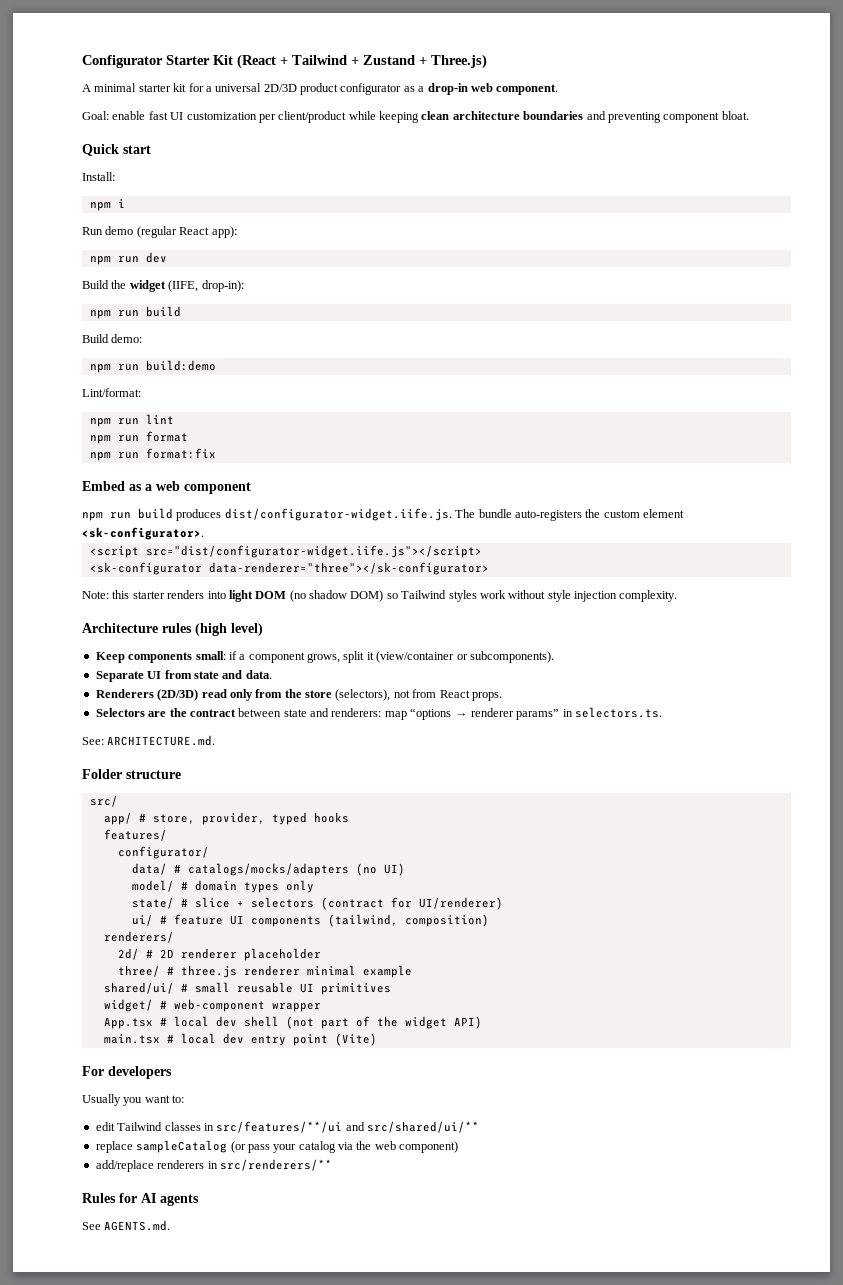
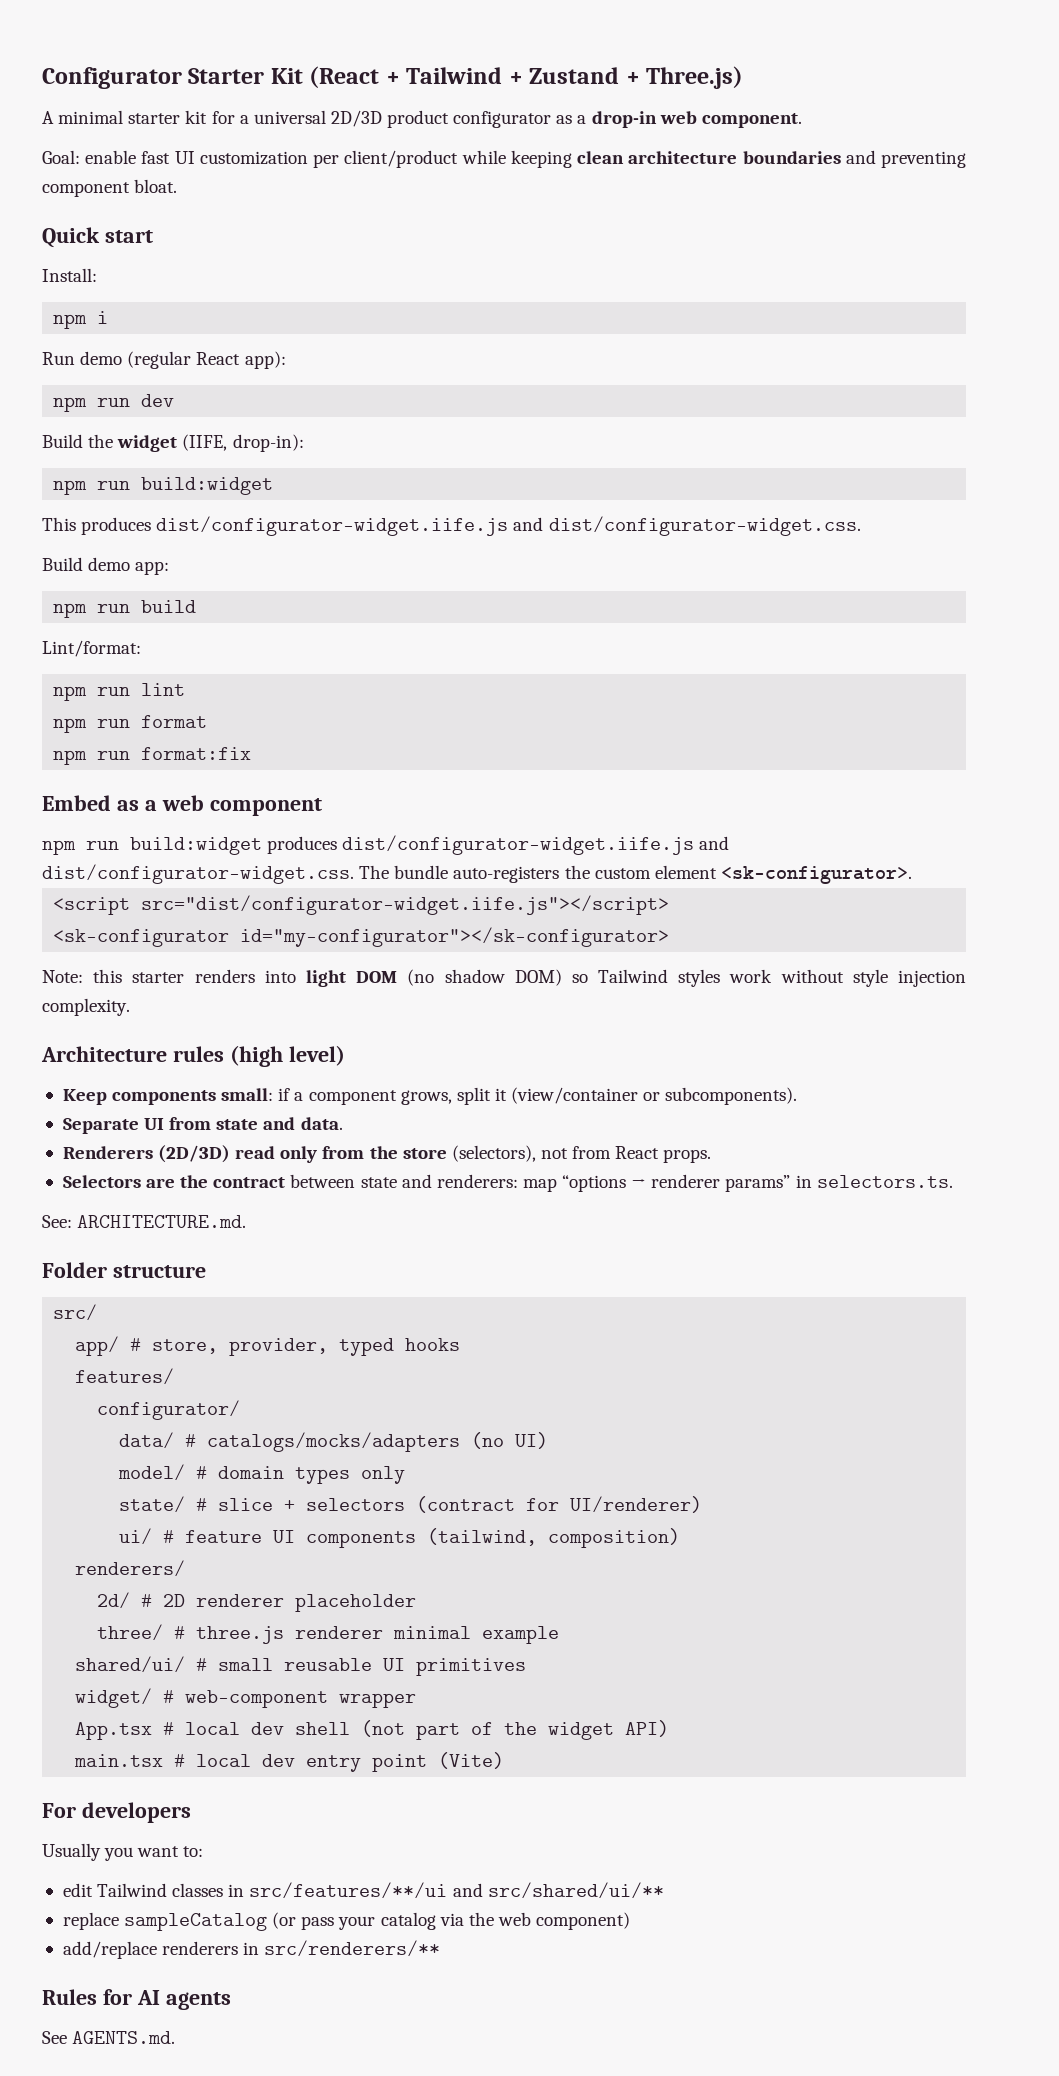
[145,306,181,317] [82,334,143,343] [89,360,216,373] build // Build demo: // npm run build:demo -> [141,477,274,495] [42,516,861,536] [42,557,170,575] [53,600,197,618] build:widget // This produces dist/configurator-widget.iife.js and dist/configurator-widget.css. // Build demo app: // npm run build
[138,508,452,521] build produces dist/configurator-widget.iife.js. -> [130,835,730,855] [42,864,354,884] build:widget produces dist/configurator-widget.iife.js and dist/configurator-widget.css.
[208,562,489,575] data-renderer="three"></sk-configurator> -> [240,927,670,947] id="my-configurator"></sk-configurator>

